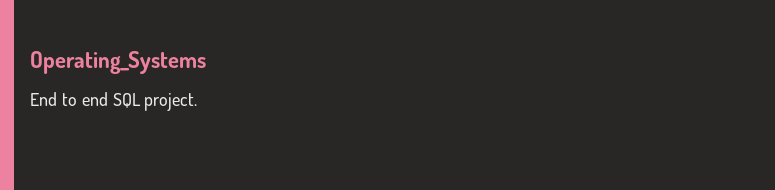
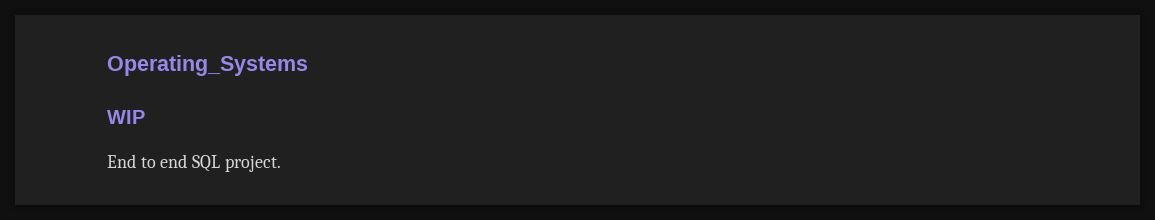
(206, 62) none -> [107,110,145,124] // WIP

